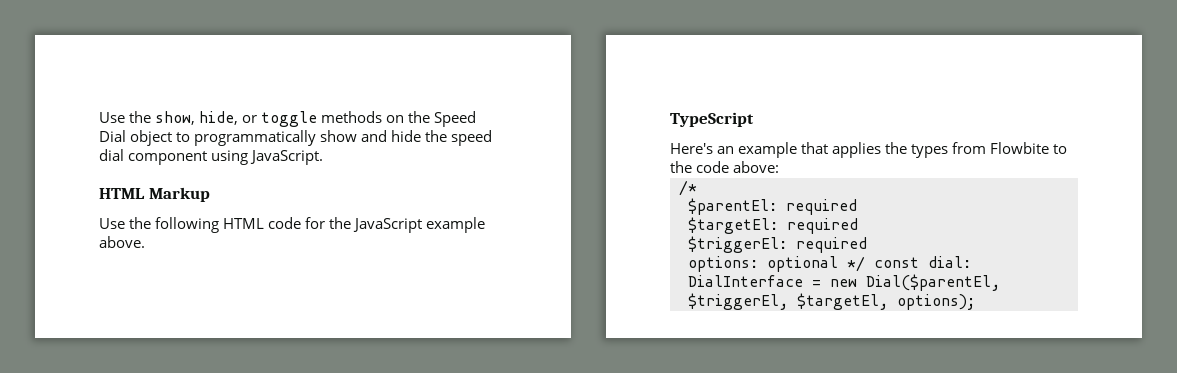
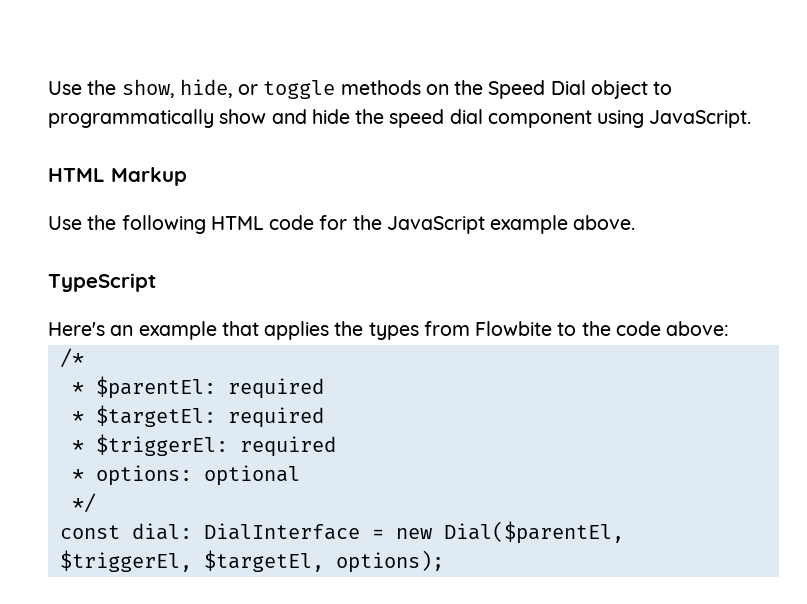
(697, 188) none -> [71,382,84,394] *
(857, 207) none -> [71,411,84,423] *
(858, 226) none -> [71,440,84,452] *
(867, 245) none -> [71,469,84,481] *
(838, 264) none -> (300, 475) //
(865, 264) none -> (96, 503) //

